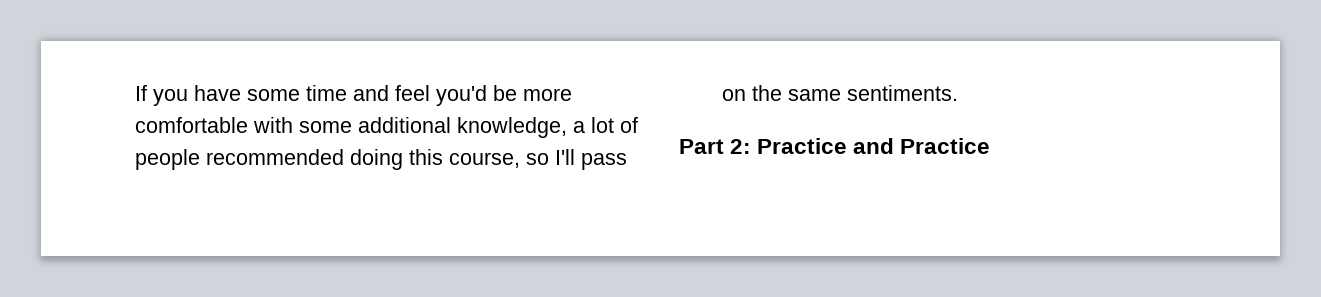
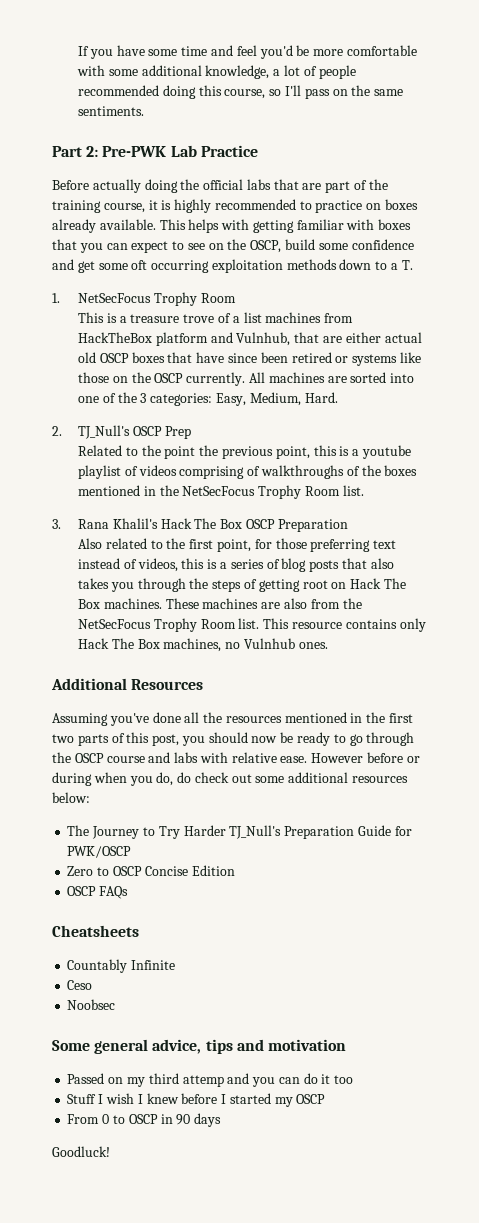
[757,138,991,154] Practice and Practice -> [102,145,258,157] [52,179,388,193] [52,199,419,213] [52,219,412,233] [52,239,414,253] [52,259,413,273] [52,292,236,306] [78,312,354,323] [78,332,422,346] [78,352,421,366] [78,372,415,386] [78,392,338,406] [52,425,191,439] [78,445,411,459] [78,465,418,479] [78,485,364,499] [52,518,348,532] [78,538,397,552] [78,558,394,572] [78,578,406,592] [78,598,362,609] [78,618,426,632] [78,638,328,652] [51,678,204,690] [52,712,414,726] [52,732,415,746] [52,752,420,763] [52,772,409,786] [52,792,90,803] [67,825,412,839] [67,846,132,858] [67,865,235,876] [67,886,129,899] [52,925,139,937] [67,959,176,973] [67,980,93,990] [67,999,116,1010] [52,1039,346,1054] [67,1073,354,1087] [67,1093,326,1107] [67,1113,222,1127] [52,1146,110,1157] Pre-PWK Lab Practice // Before actually doing the official labs that are part of the training course, it is highly recommended to practice on boxes already available. This helps with getting familiar with boxes that you can expect to see on the OSCP, build some confidence and get some oft occurring exploitation methods down to a T. // 1. NetSecFocus Trophy Room // This is a treasure trove of a list machines from HackTheBox platform and Vulnhub, that are either actual old OSCP boxes that have since been retired or systems like those on the OSCP currently. All machines are sorted into one of the 3 categories: Easy, Medium, Hard. // 2. TJ_Null's OSCP Prep // Related to the point the previous point, this is a youtube playlist of videos comprising of walkthroughs of the boxes mentioned in the NetSecFocus Trophy Room list. // 3. Rana Khalil's Hack The Box OSCP Preparation // Also related to the first point, for those preferring text instead of videos, this is a series of blog posts that also takes you through the steps of getting root on Hack The Box machines. These machines are also from the NetSecFocus Trophy Room list. This resource contains only Hack The Box machines, no Vulnhub ones. // Additional Resources // Assuming you've done all the resources mentioned in the first two parts of this post, you should now be ready to go through the OSCP course and labs with relative ease. However before or during when you do, do check out some additional resources below: // The Journey to Try Harder TJ_Null's Preparation Guide for PWK/OSCP // Zero to OSCP Concise Edition // OSCP FAQs // Cheatsheets // Countably Infinite // Ceso // Noobsec // Some general advice, tips and motivation // Passed on my third attemp and you can do it too // Stuff I wish I knew before I started my OSCP // From 0 to OSCP in 90 days // Goodluck!

